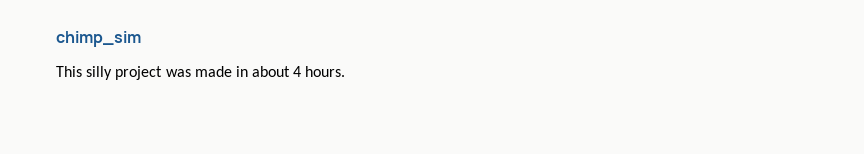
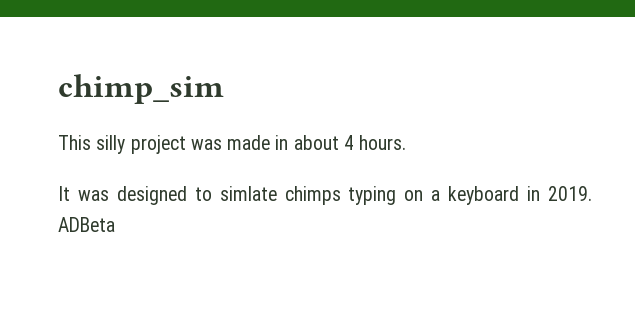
(346, 71) none -> [58,186,593,205] [58,217,115,232] // It was designed to simlate chimps typing on a keyboard in 2019. ADBeta

